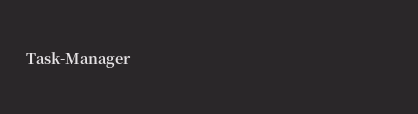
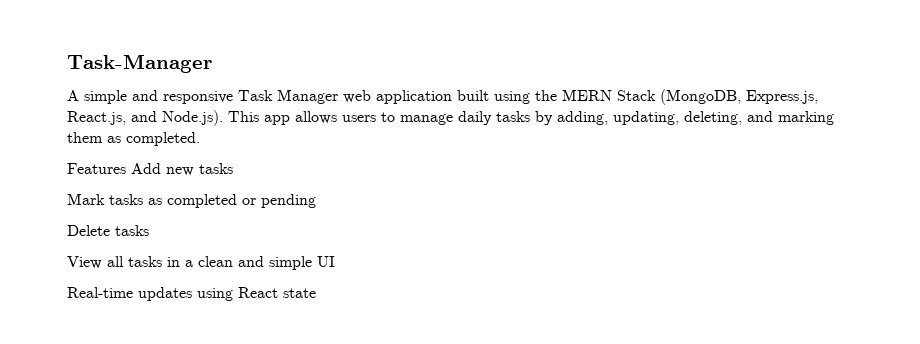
(131, 60) none -> [67,89,818,105] [67,110,834,126] [67,132,200,146] [67,163,233,176] [67,193,316,208] [67,225,149,236] [67,256,335,270] [67,287,316,301] // A simple and responsive Task Manager web application built using the MERN Stack (MongoDB, Express.js, React.js, and Node.js). This app allows users to manage daily tasks by adding, updating, deleting, and marking them as completed. // Features Add new tasks // Mark tasks as completed or pending // Delete tasks // View all tasks in a clean and simple UI // Real-time updates using React state

